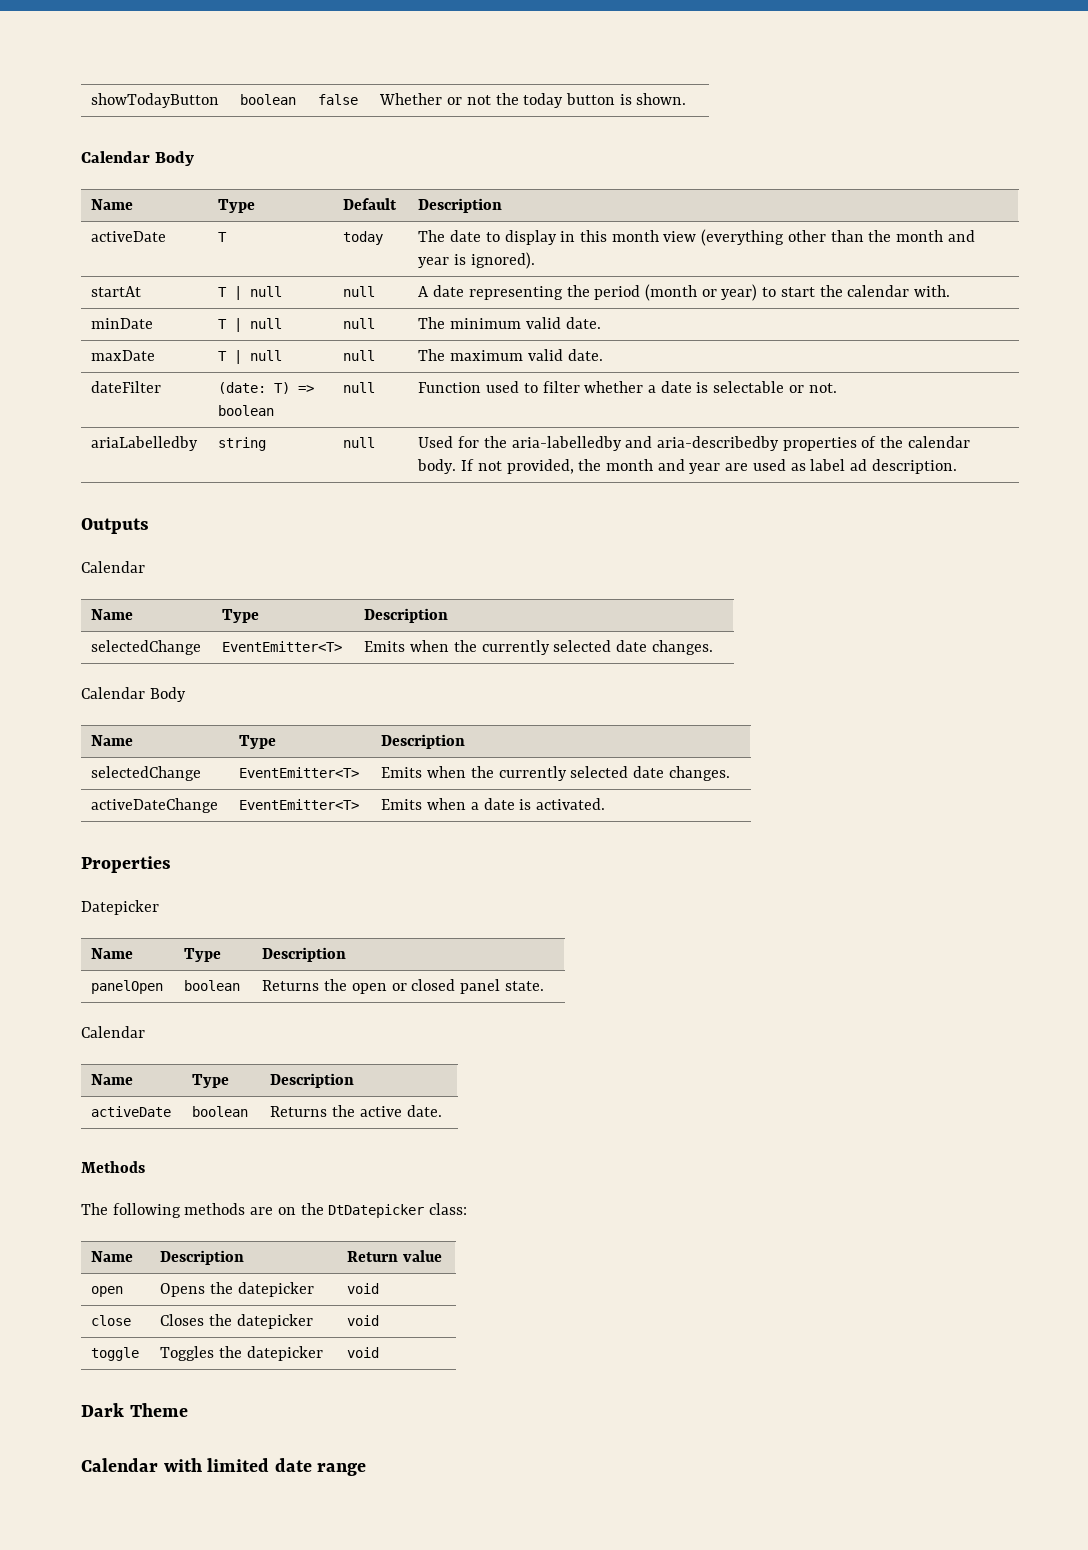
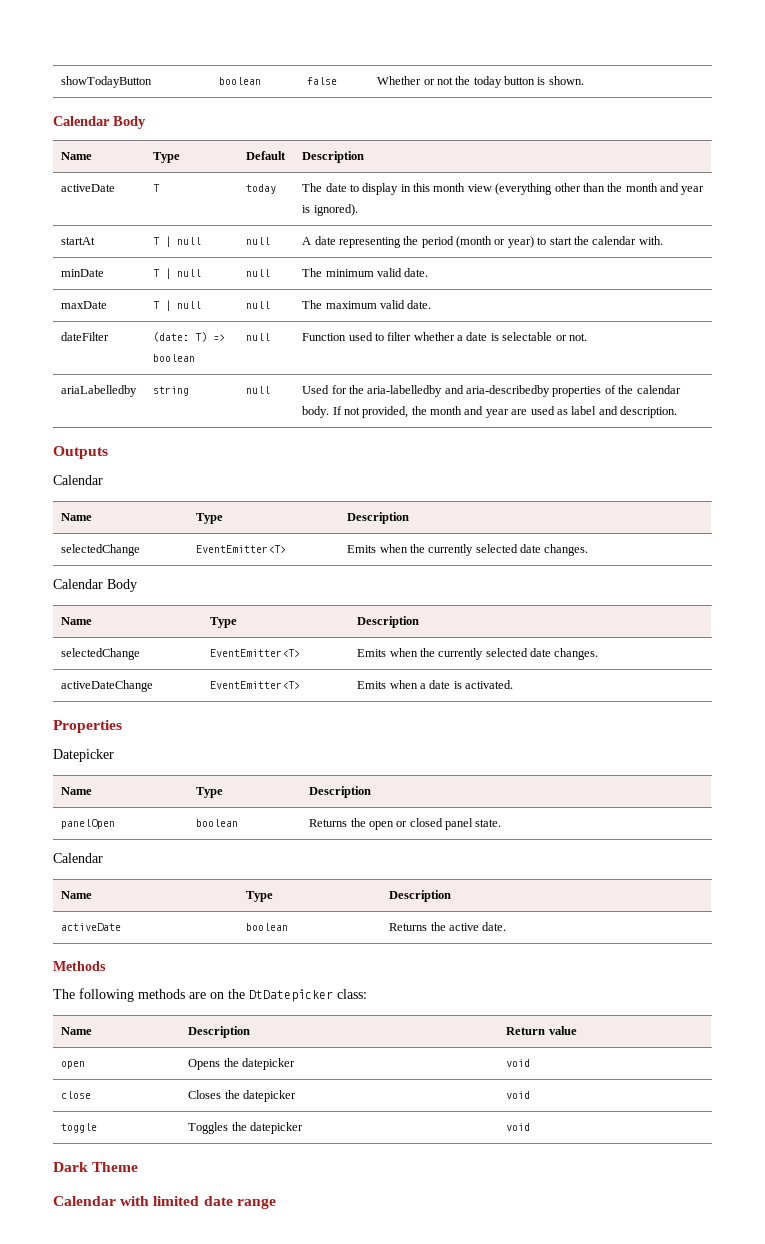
[850,459,868,471] ad -> [598,406,618,415] and

